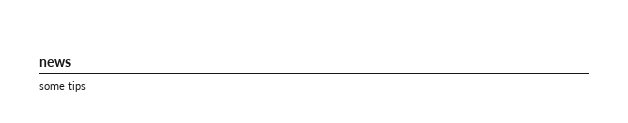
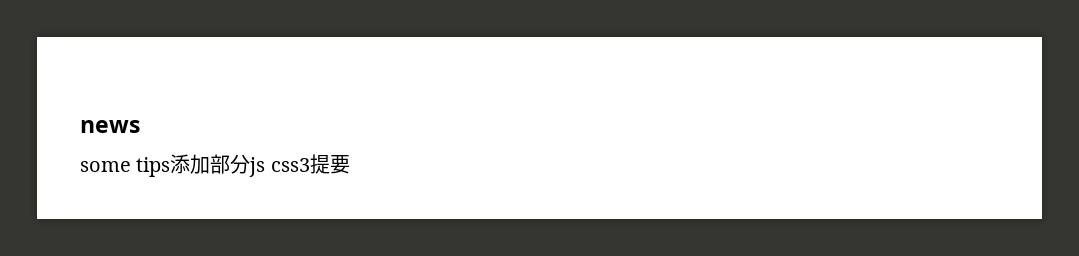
(86, 86) none -> [170,154,350,177] 添加部分js css3提要

